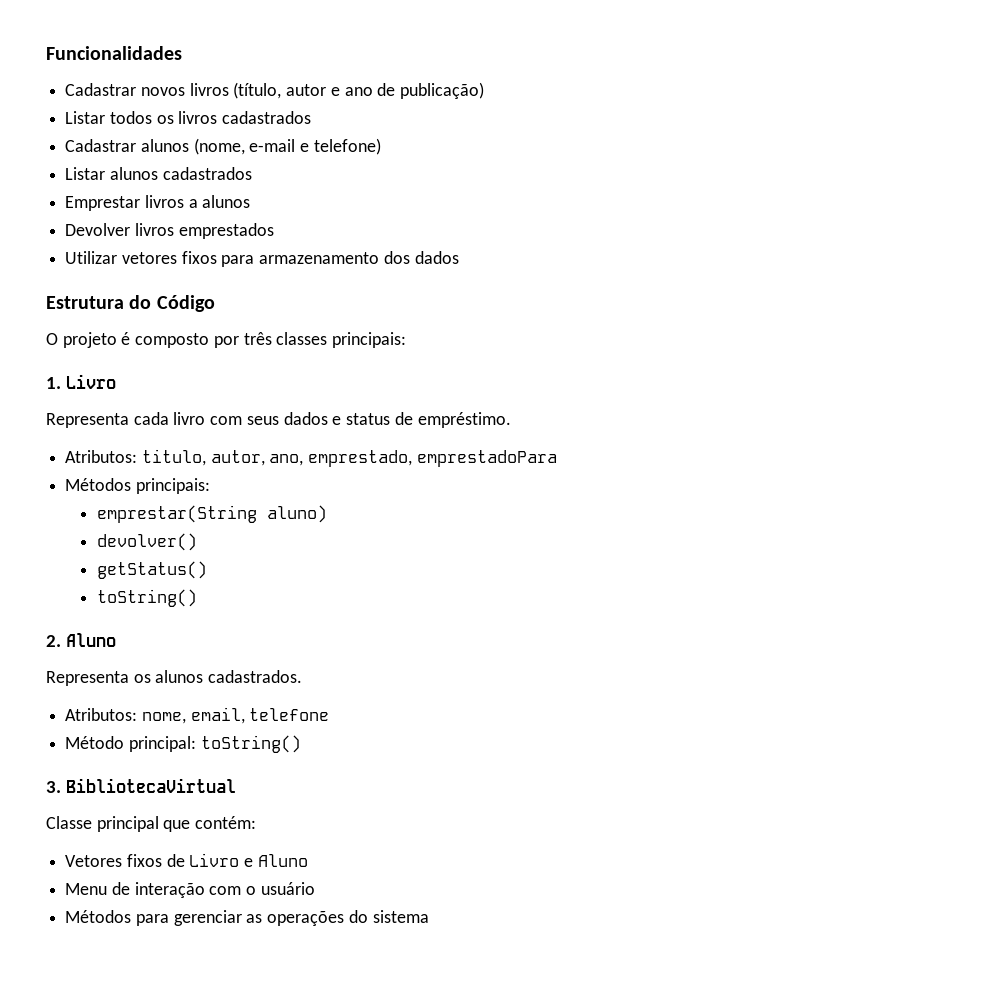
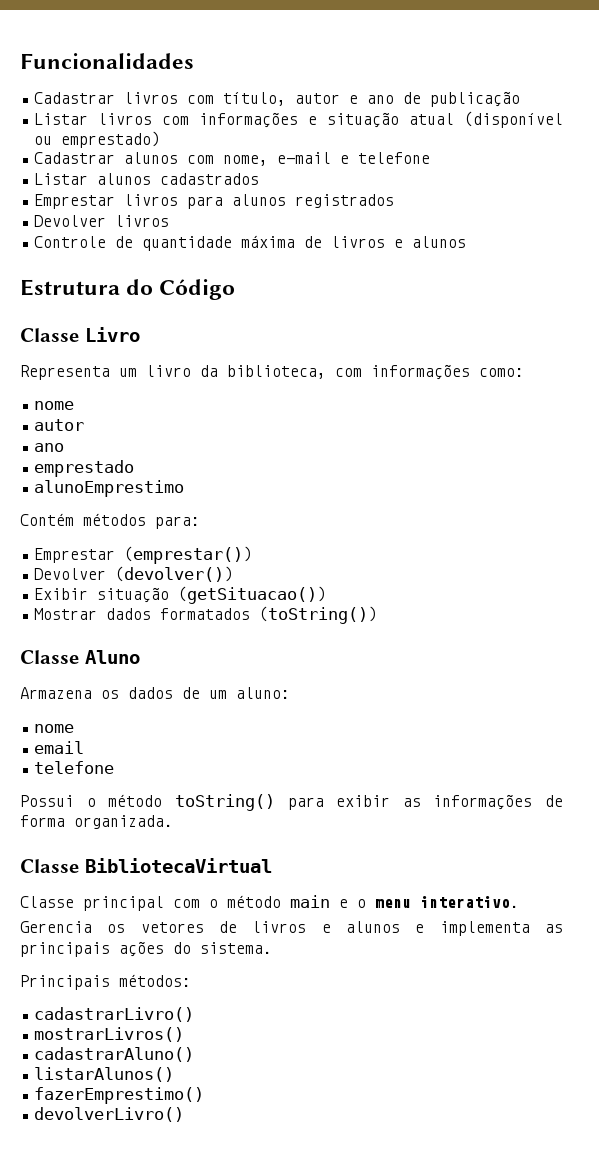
[140,82,282,99] novos livros (título, -> [124,92,287,106] livros com título,
[400,82,485,99] [65,111,312,124] publicação) // Listar todos os livros cadastrados -> [430,91,521,107] [34,111,563,128] [34,131,161,148] publicação // Listar livros com informações e situação atual (disponível ou emprestado)
[193,138,245,155] (nome, -> [187,155,269,166] com nome,
[313,138,381,155] telefone) -> [358,152,431,164] telefone
[188,195,251,208] a alunos -> [187,194,395,209] para alunos registrados
[178,223,274,239] [65,251,459,267] [46,295,215,312] [46,332,407,348] [46,374,116,389] [46,412,511,428] [65,449,557,467] [65,478,210,494] [96,505,327,523] [96,533,197,551] [96,561,207,579] [96,589,197,607] [46,633,116,647] [46,670,303,686] [65,707,330,724] [65,735,301,753] [46,778,236,793] [46,816,257,832] [65,853,308,867] [65,882,315,898] [65,910,429,926] emprestados // Utilizar vetores fixos para armazenamento dos dados // Estrutura do Código // O projeto é composto por três classes principais: // 1. Livro // Representa cada livro com seus dados e status de empréstimo. // Atributos: titulo, autor, ano, emprestado, emprestadoPara // Métodos principais: // emprestar(String aluno) // devolver() // getStatus() // toString() // 2. Aluno // Representa os alunos cadastrados. // Atributos: nome, email, telefone // Método principal: toString() // 3. BibliotecaVirtual // Classe principal que contém: // Vetores fixos de Livro e Aluno // Menu de interação com o usuário // Métodos para gerenciar as operações do sistema -> [34,235,467,251] [20,279,236,300] [20,327,140,342] [20,364,524,380] [34,401,75,410] [34,419,85,431] [34,443,65,452] [34,460,135,477] [34,480,185,497] [20,513,200,529] [34,546,253,564] [34,566,234,582] [34,586,327,604] [34,606,378,624] [20,650,140,664] [20,687,290,699] [34,724,75,733] [34,741,85,754] [34,761,115,774] [20,794,563,811] [20,815,173,829] [20,858,272,873] [20,895,519,911] [20,921,563,936] [20,941,272,957] [20,974,191,990] [34,1007,195,1022] [34,1027,185,1042] [34,1047,195,1062] [34,1067,175,1082] [34,1087,205,1104] [34,1107,185,1122] // Controle de quantidade máxima de livros e alunos // Estrutura do Código // Classe Livro // Representa um livro da biblioteca, com informações como: // nome // autor // ano // emprestado // alunoEmprestimo // Contém métodos para: // Emprestar (emprestar()) // Devolver (devolver()) // Exibir situação (getSituacao()) // Mostrar dados formatados (toString()) // Classe Aluno // Armazena os dados de um aluno: // nome // email // telefone // Possui o método toString() para exibir as informações de forma organizada. // Classe BibliotecaVirtual // Classe principal com o método main e o menu interativo. // Gerencia os vetores de livros e alunos e implementa as principais ações do sistema. // Principais métodos: // cadastrarLivro() // mostrarLivros() // cadastrarAluno() // listarAlunos() // fazerEmprestimo() // devolverLivro()

